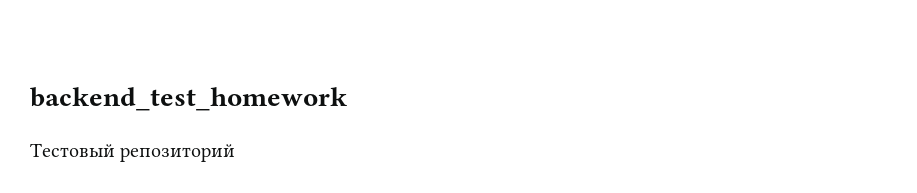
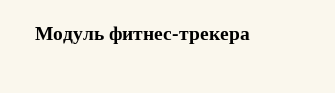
[30,87,347,111] [30,143,236,162] backend_test_homework // Тестовый репозиторий -> [35,26,251,44] Модуль фитнес-трекера

